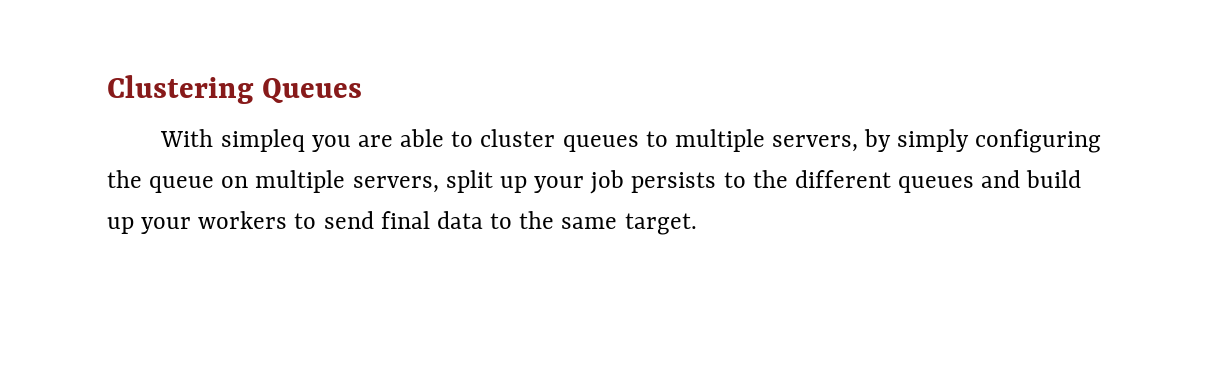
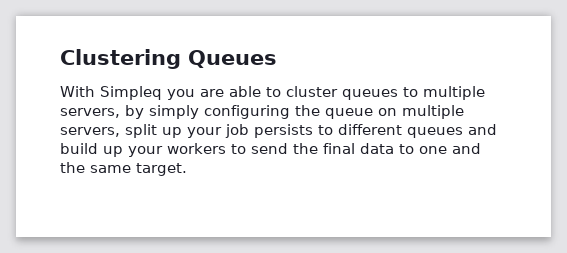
[220,129,305,152] simpleq -> [100,86,162,100] Simpleq
[752,170,788,188] the -> (333, 130) none
(374, 220) none -> [293,143,318,154] the
(513, 221) none -> [419,143,481,154] one and

